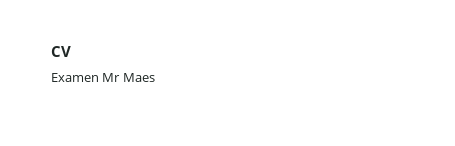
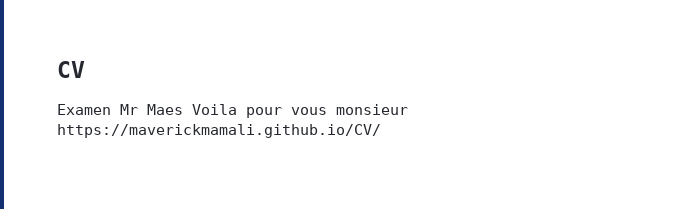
(155, 77) none -> [192,104,408,118] [57,124,381,138] Voila pour vous monsieur https://maverickmamali.github.io/CV/

